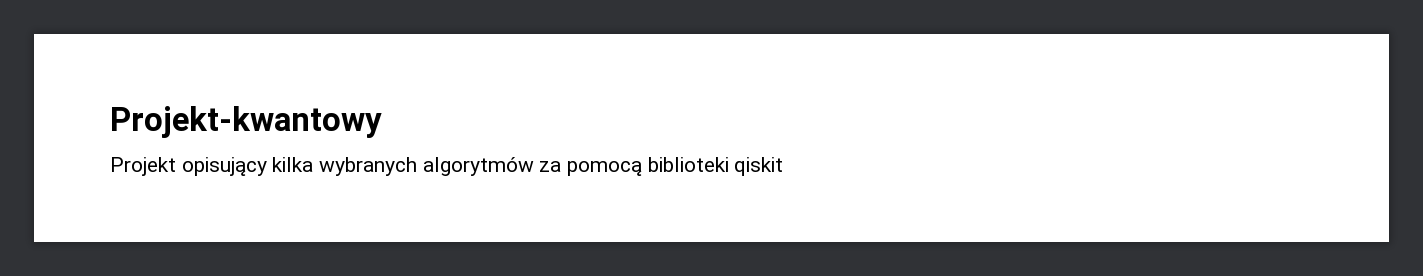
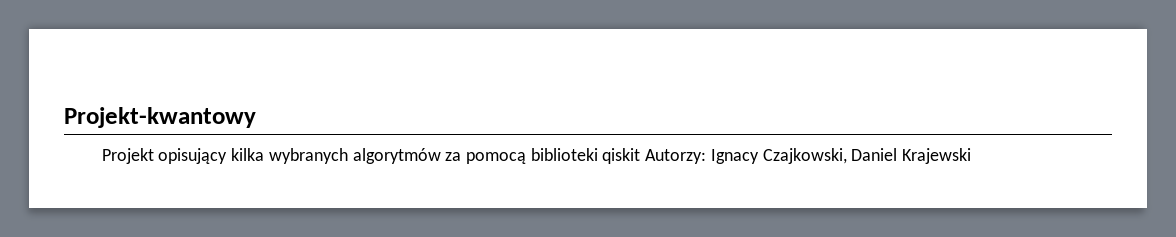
(784, 166) none -> [645,148,972,164] Autorzy: Ignacy Czajkowski, Daniel Krajewski

